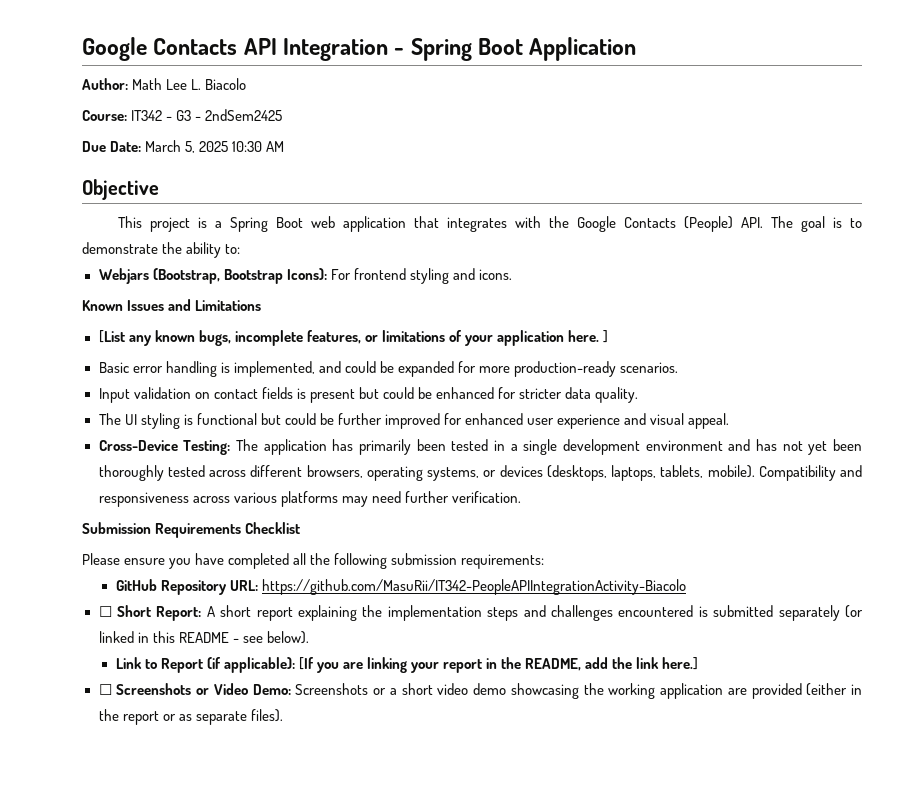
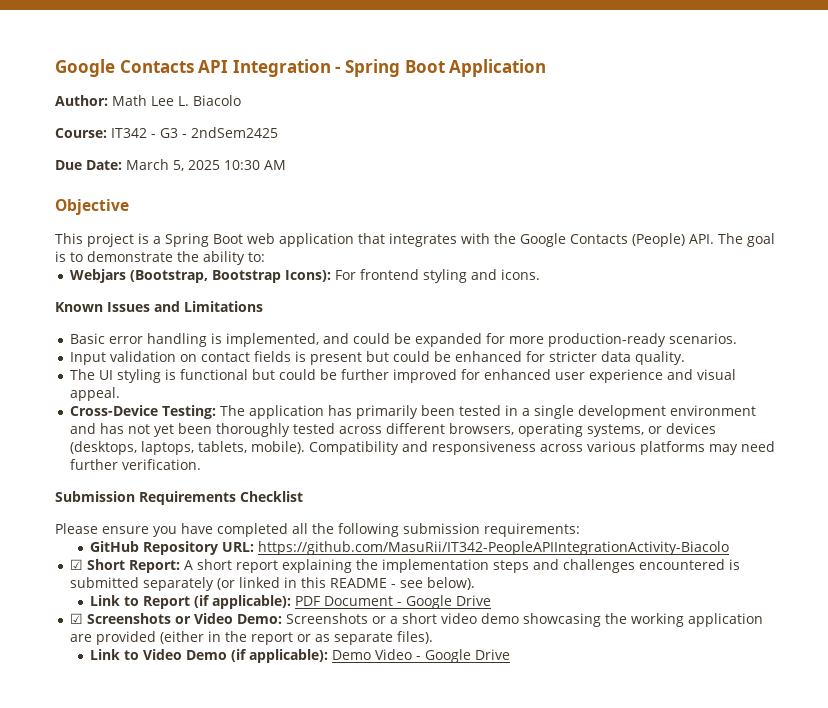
[98,330,609,346] // [List any known bugs, incomplete features, or limitations of your application here. ] -> (263, 306) none
[98,606,112,617] ☐ -> [69,559,83,570] ☑
[298,657,699,673] [98,684,112,695] [If you are linking your report in the README, add the link here.] // ☐ -> [294,595,491,609] [69,613,83,624] PDF Document - Google Drive // ☑
(283, 715) none -> [89,649,510,663] // Link to Video Demo (if applicable): Demo Video - Google Drive

